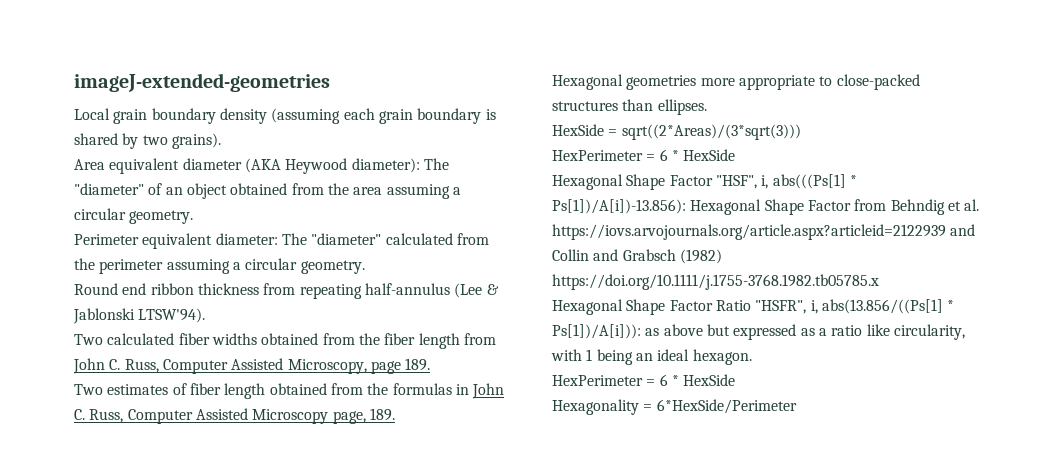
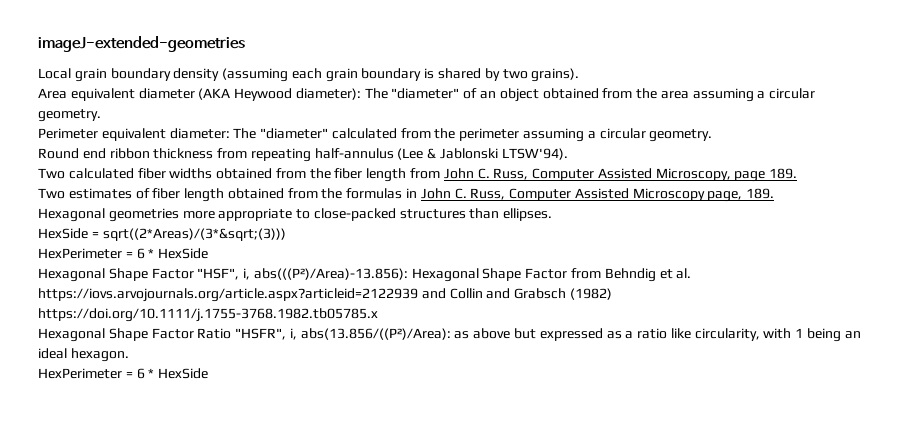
[621,124,801,140] sqrt((2*Areas)/(3*sqrt(3))) -> [102,228,286,241] sqrt((2*Areas)/(3*&sqrt;(3)))
[772,174,857,189] [552,199,686,214] abs(((Ps[1] * Ps[1])/A[i])-13.856): -> [253,268,408,280] abs(((P²)/Area)-13.856):
[821,299,955,314] [552,324,641,339] abs(13.856/((Ps[1] * Ps[1])/A[i])): -> [300,328,451,340] abs(13.856/((P²)/Area):
[552,399,797,415] // Hexagonality = 6*HexSide/Perimeter -> (209, 373) none

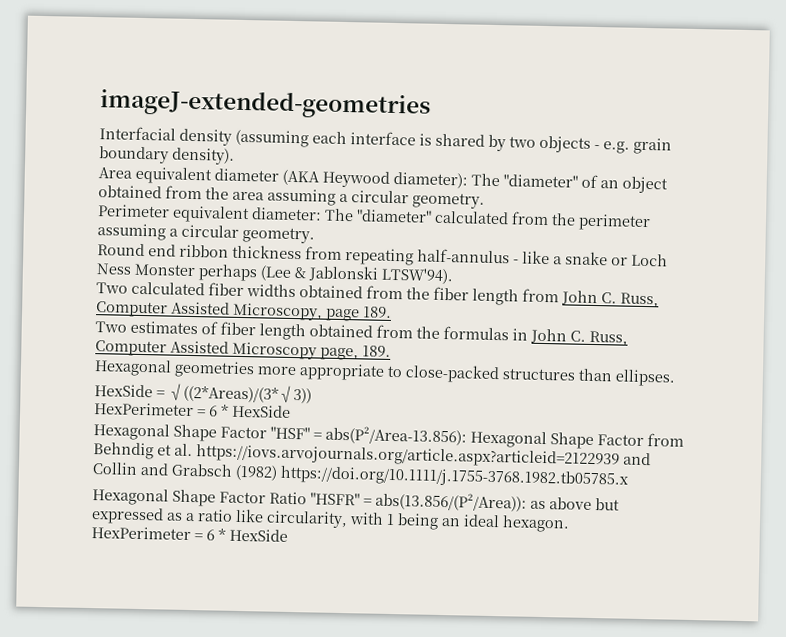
[38,68,171,82] Local grain boundary -> [99,126,176,141] Interfacial
[325,68,422,82] grain boundary -> [350,131,416,146] interface
[531,68,580,82] grains). -> [539,135,672,155] [99,146,235,165] objects - e.g. grain boundary density).
(394, 153) none -> [513,250,668,267] [96,263,258,282] - like a snake or Loch Ness Monster perhaps
[102,228,286,241] sqrt((2*Areas)/(3*&sqrt;(3))) -> [168,383,312,404] √((2*Areas)/(3*√3))
[197,268,408,280] "HSF", i, abs(((P²)/Area)-13.856): -> [270,425,467,446] "HSF" = abs(P²/Area-13.856):
[235,328,451,340] "HSFR", i, abs(13.856/((P²)/Area): -> [310,491,527,512] "HSFR" = abs(13.856/(P²/Area)):

